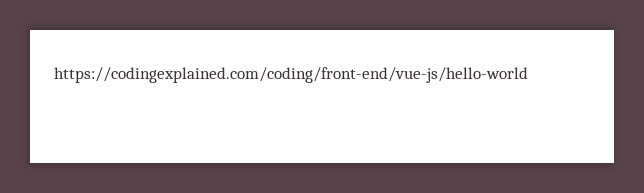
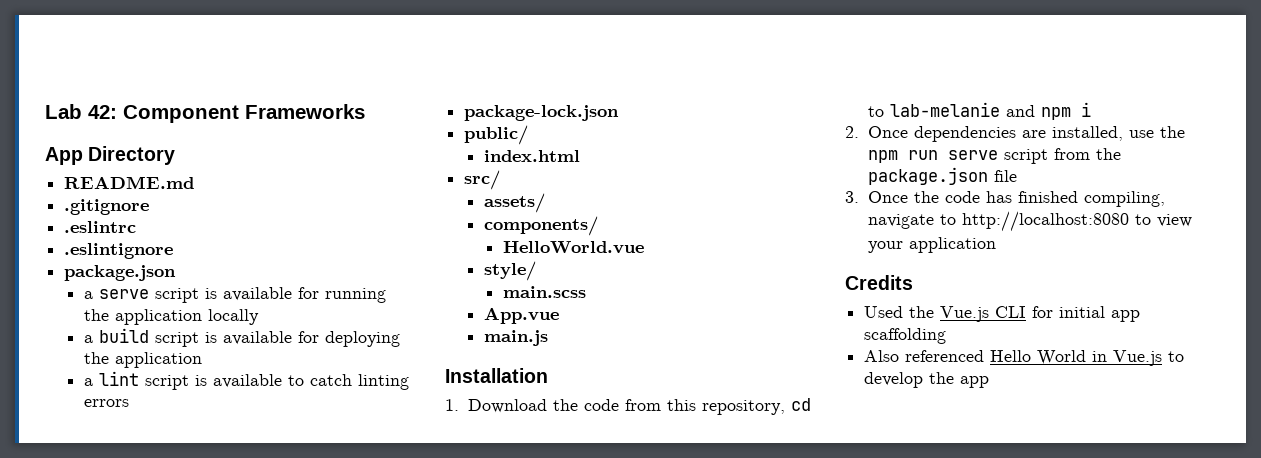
[54,67,528,83] https://codingexplained.com/coding/front-end/vue-js/hello-world -> [45,104,365,123] [45,146,176,165] [64,176,195,189] [64,199,150,215] [64,221,137,233] [64,243,174,259] [64,265,177,281] [83,287,386,303] [83,309,259,325] [83,328,400,347] [83,352,202,368] [83,371,409,390] [83,399,129,407] [464,105,620,121] [464,125,529,145] [483,150,580,162] [464,170,501,190] [483,193,545,213] [483,216,598,236] [502,241,644,254] [483,261,536,281] [502,286,586,298] [483,307,559,324] [483,330,548,346] [445,368,548,383] [445,398,811,415] [867,102,1091,120] [845,126,1185,142] [867,148,1121,164] [867,167,1017,185] [845,191,1165,207] [867,211,1192,232] [867,237,996,253] [845,275,913,290] [864,306,1141,322] [864,328,947,344] [864,350,1185,366] [864,372,990,388] Lab 42: Component Frameworks // App Directory // README.md // .gitignore // .eslintrc // .eslintignore // package.json // a serve script is available for running the application locally // a build script is available for deploying the application // a lint script is available to catch linting errors // package-lock.json // public/ // index.html // src/ // assets/ // components/ // HelloWorld.vue // style/ // main.scss // App.vue // main.js // Installation // 1. Download the code from this repository, cd to lab-melanie and npm i // 2. Once dependencies are installed, use the npm run serve script from the package.json file // 3. Once the code has finished compiling, navigate to http://localhost:8080 to view your application // Credits // Used the Vue.js CLI for initial app scaffolding // Also referenced Hello World in Vue.js to develop the app

